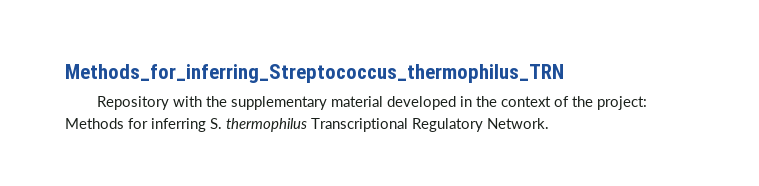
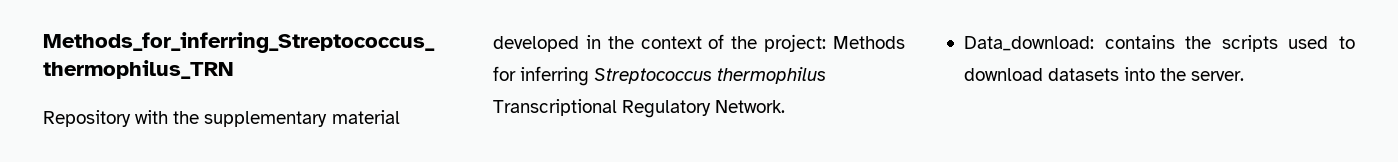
[210,118,222,129] S. -> [594,68,713,84] Streptococcus
(549, 123) none -> [963,35,1355,52] [963,67,1245,81] // Data_download: contains the scripts used to download datasets into the server.

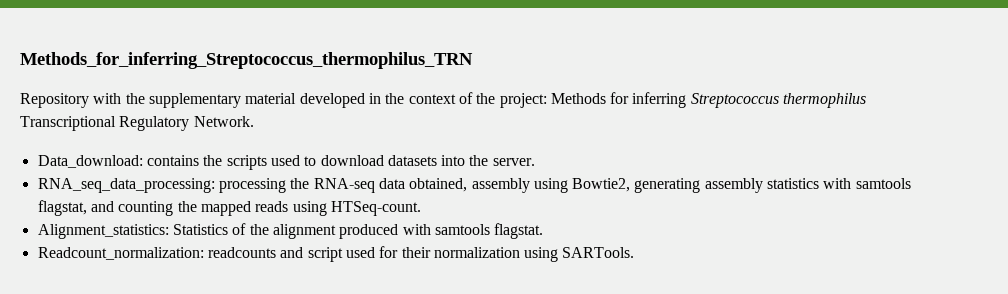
(1245, 76) none -> [37,178,911,193] [37,200,421,216] [37,223,544,239] [37,246,635,262] // RNA_seq_data_processing: processing the RNA-seq data obtained, assembly using Bowtie2, generating assembly statistics with samtools flagstat, and counting the mapped reads using HTSeq-count. // Alignment_statistics: Statistics of the alignment produced with samtools flagstat. // Readcount_normalization: readcounts and script used for their normalization using SARTools.

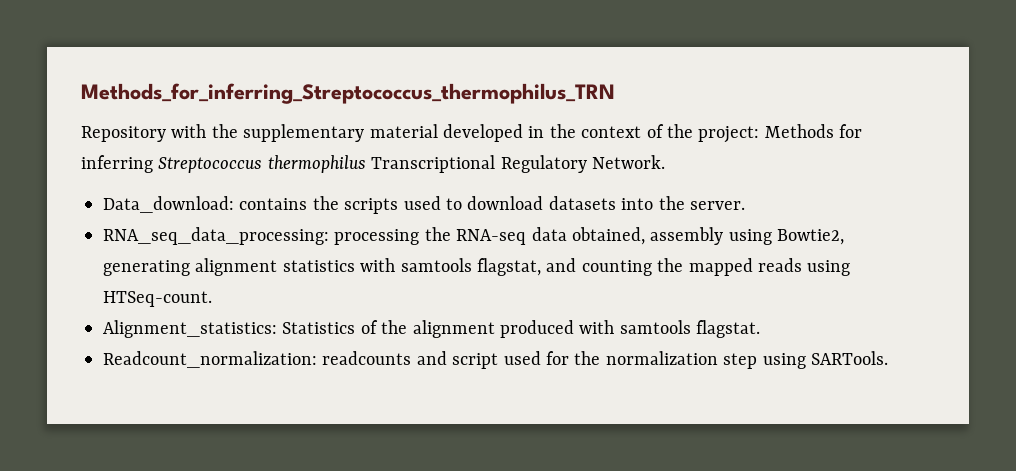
[704,178,763,193] assembly -> [195,258,278,276] alignment
[401,247,520,258] their normalization -> [574,351,758,369] the normalization step

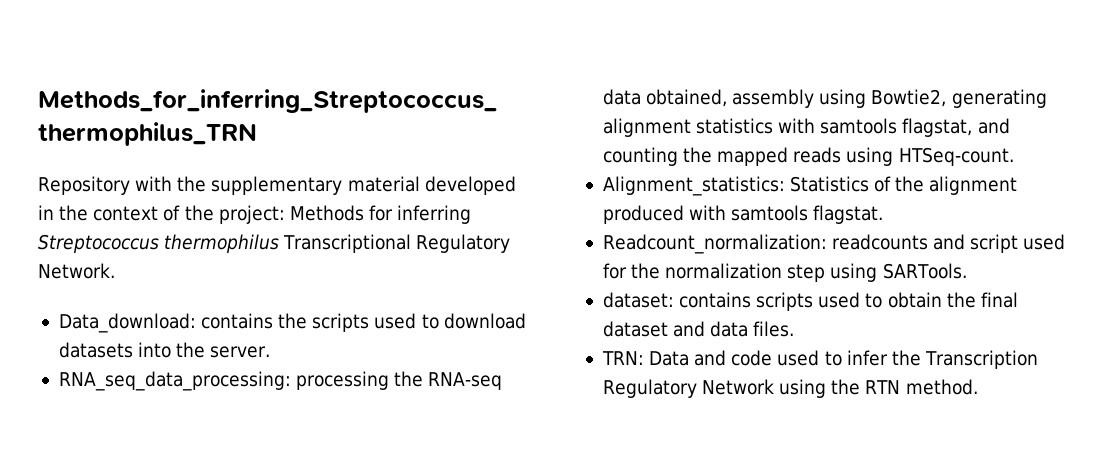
(888, 358) none -> [602,292,1018,311] [602,321,795,337] [601,350,1038,369] [602,379,978,398] // dataset: contains scripts used to obtain the final dataset and data files. // TRN: Data and code used to infer the Transcription Regulatory Network using the RTN method.

